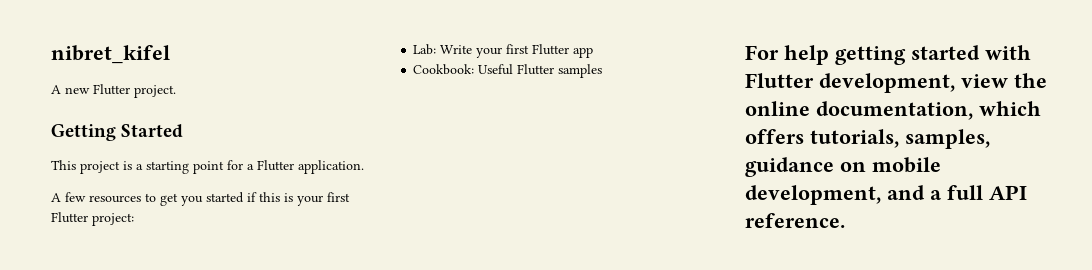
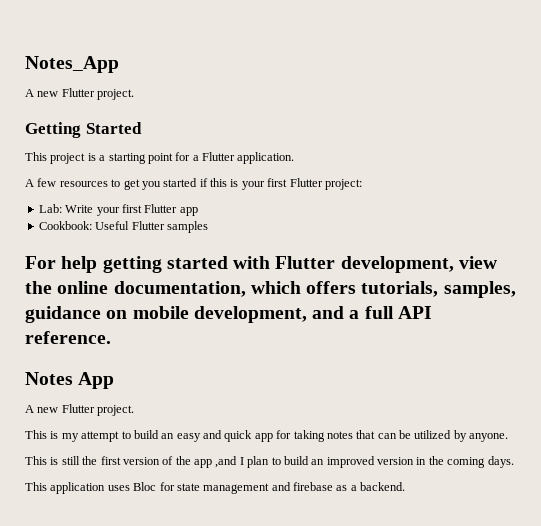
[51,45,170,64] nibret_kifel -> [25,56,119,73] Notes_App
(845, 220) none -> [25,372,115,389] [25,404,135,416] [25,430,509,442] [25,456,514,468] [25,482,406,494] // Notes App // A new Flutter project. // This is my attempt to build an easy and quick app for taking notes that can be utilized by anyone. // This is still the first version of the app ,and I plan to build an improved version in the coming days. // This application uses Bloc for state management and firebase as a backend.

